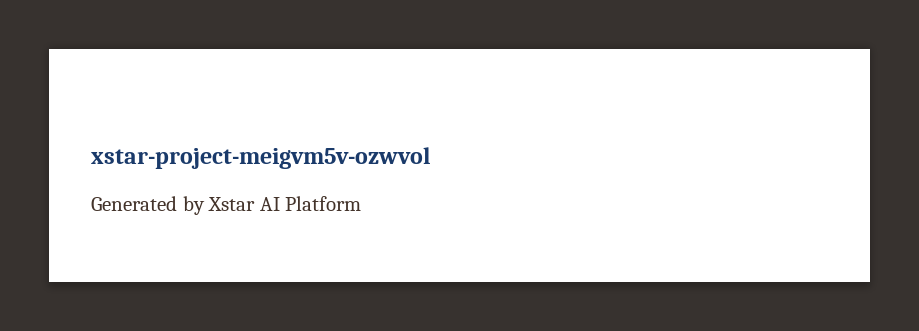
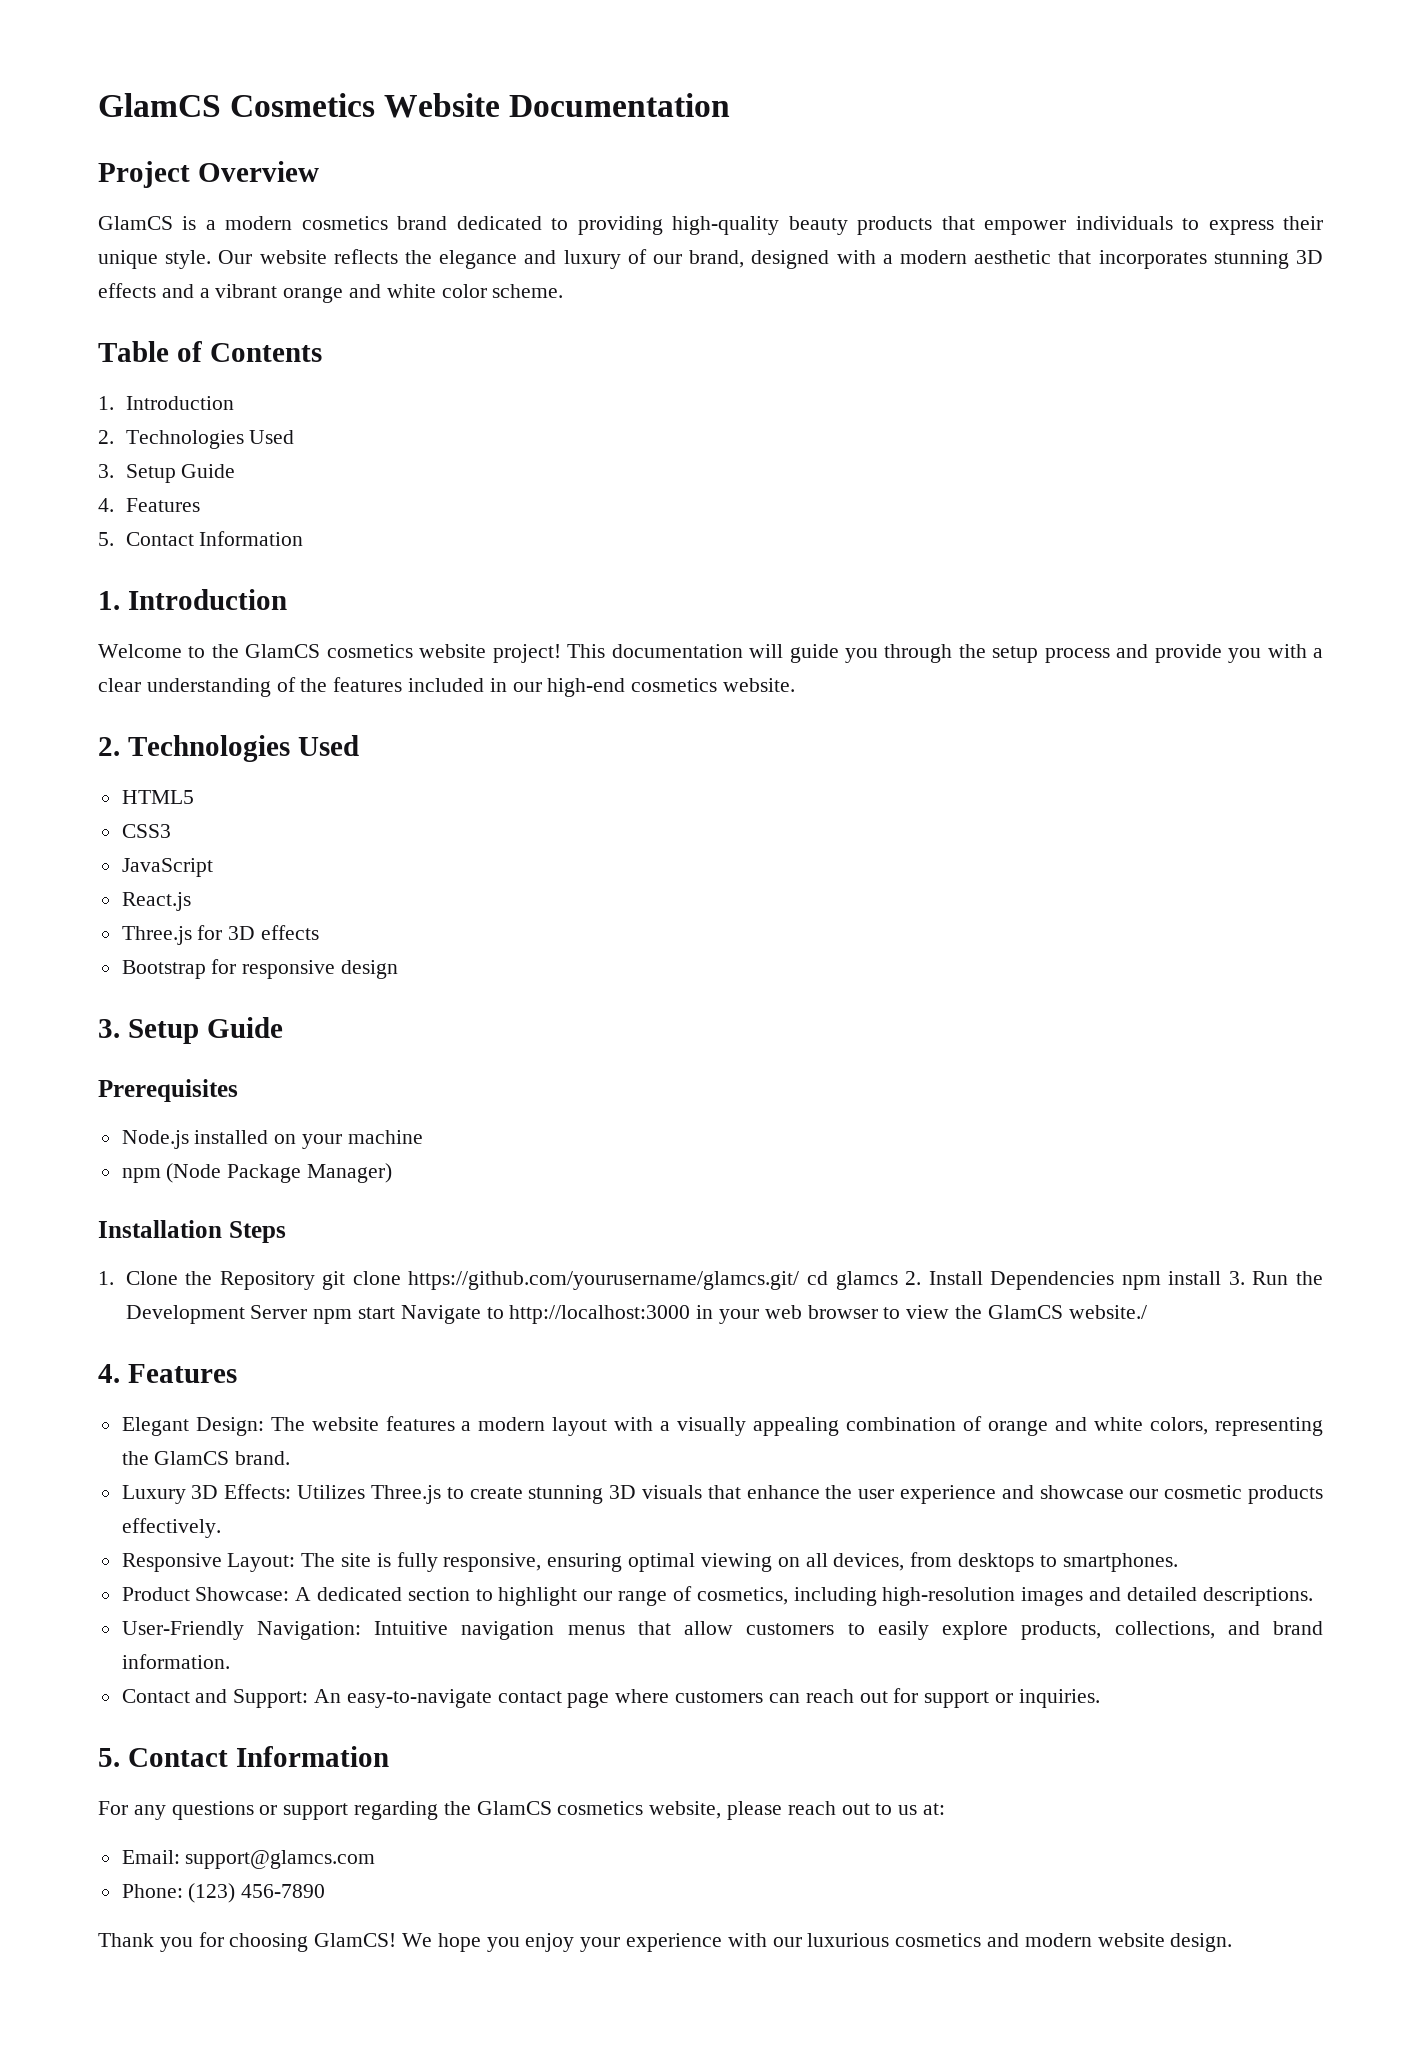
[91,147,430,169] [91,196,362,215] xstar-project-meigvm5v-ozwvol // Generated by Xstar AI Platform -> [98,93,731,118] [98,161,319,188] [98,216,1323,235] [98,249,1324,269] [98,283,564,303] [98,341,322,362] [98,396,234,410] [98,430,295,449] [98,464,236,483] [98,498,200,512] [98,531,304,546] [98,589,287,610] [98,644,1324,663] [98,677,796,697] [98,735,359,762] [121,790,194,804] [121,824,171,838] [121,858,213,877] [121,892,191,911] [121,925,320,945] [121,959,399,979] [98,1017,283,1044] [98,1079,238,1102] [121,1130,423,1149] [121,1163,393,1183] [98,1220,286,1243] [98,1271,1323,1290] [125,1305,1147,1324] [98,1364,237,1383] [121,1416,1323,1436] [121,1451,291,1465] [121,1484,1323,1504] [121,1518,221,1538] [121,1552,1178,1572] [121,1586,1313,1606] [121,1621,1324,1640] [121,1654,230,1669] [121,1688,1100,1708] [98,1746,389,1767] [98,1801,946,1820] [121,1850,376,1869] [121,1883,326,1903] [98,1932,1233,1952] GlamCS Cosmetics Website Documentation // Project Overview // GlamCS is a modern cosmetics brand dedicated to providing high-quality beauty products that empower individuals to express their unique style. Our website reflects the elegance and luxury of our brand, designed with a modern aesthetic that incorporates stunning 3D effects and a vibrant orange and white color scheme. // Table of Contents // 1. Introduction // 2. Technologies Used // 3. Setup Guide // 4. Features // 5. Contact Information // 1. Introduction // Welcome to the GlamCS cosmetics website project! This documentation will guide you through the setup process and provide you with a clear understanding of the features included in our high-end cosmetics website. // 2. Technologies Used // HTML5 // CSS3 // JavaScript // React.js // Three.js for 3D effects // Bootstrap for responsive design // 3. Setup Guide // Prerequisites // Node.js installed on your machine // npm (Node Package Manager) // Installation Steps // 1. Clone the Repository git clone https://github.com/yourusername/glamcs.git/ cd glamcs 2. Install Dependencies npm install 3. Run the Development Server npm start Navigate to http://localhost:3000 in your web browser to view the GlamCS website./ // 4. Features // Elegant Design: The website features a modern layout with a visually appealing combination of orange and white colors, representing the GlamCS brand. // Luxury 3D Effects: Utilizes Three.js to create stunning 3D visuals that enhance the user experience and showcase our cosmetic products effectively. // Responsive Layout: The site is fully responsive, ensuring optimal viewing on all devices, from desktops to smartphones. // Product Showcase: A dedicated section to highlight our range of cosmetics, including high-resolution images and detailed descriptions. // User-Friendly Navigation: Intuitive navigation menus that allow customers to easily explore products, collections, and brand information. // Contact and Support: An easy-to-navigate contact page where customers can reach out for support or inquiries. // 5. Contact Information // For any questions or support regarding the GlamCS cosmetics website, please reach out to us at: // Email: support@glamcs.com // Phone: (123) 456-7890 // Thank you for choosing GlamCS! We hope you enjoy your experience with our luxurious cosmetics and modern website design.

